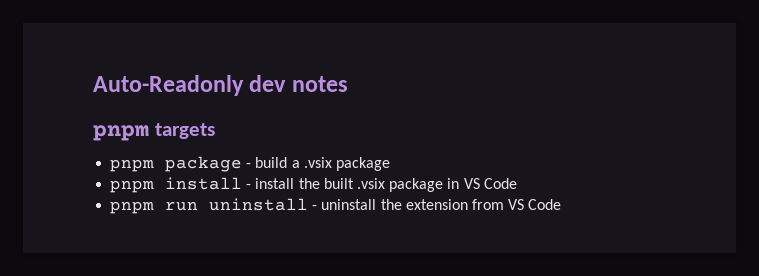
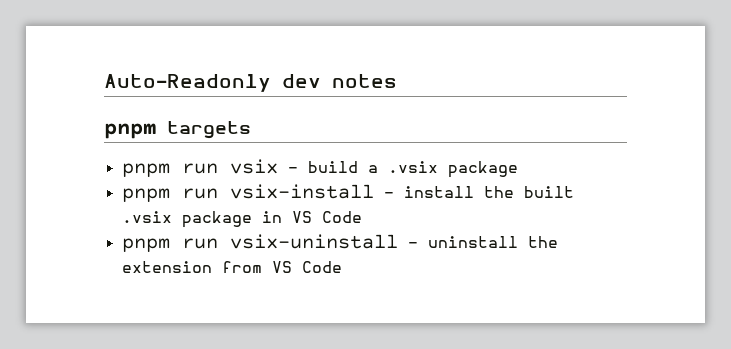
[165,156,243,172] package -> [181,159,278,174] run vsix
[165,177,243,190] install -> [181,184,374,199] run vsix-install
[209,198,309,211] uninstall -> [229,234,398,249] vsix-uninstall

